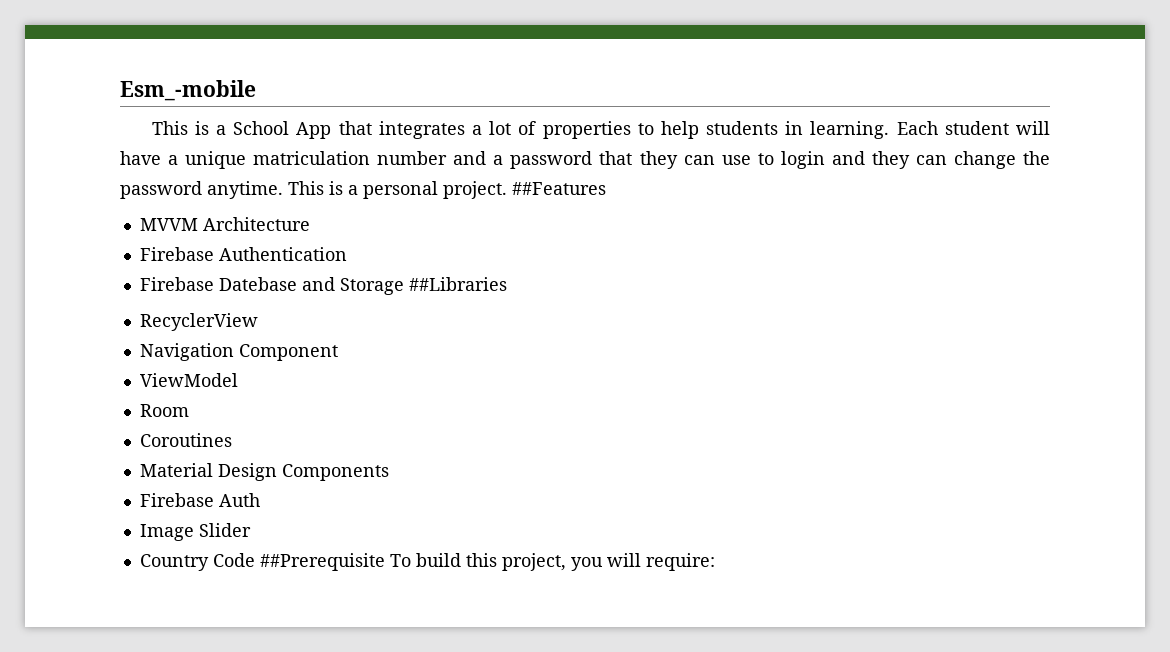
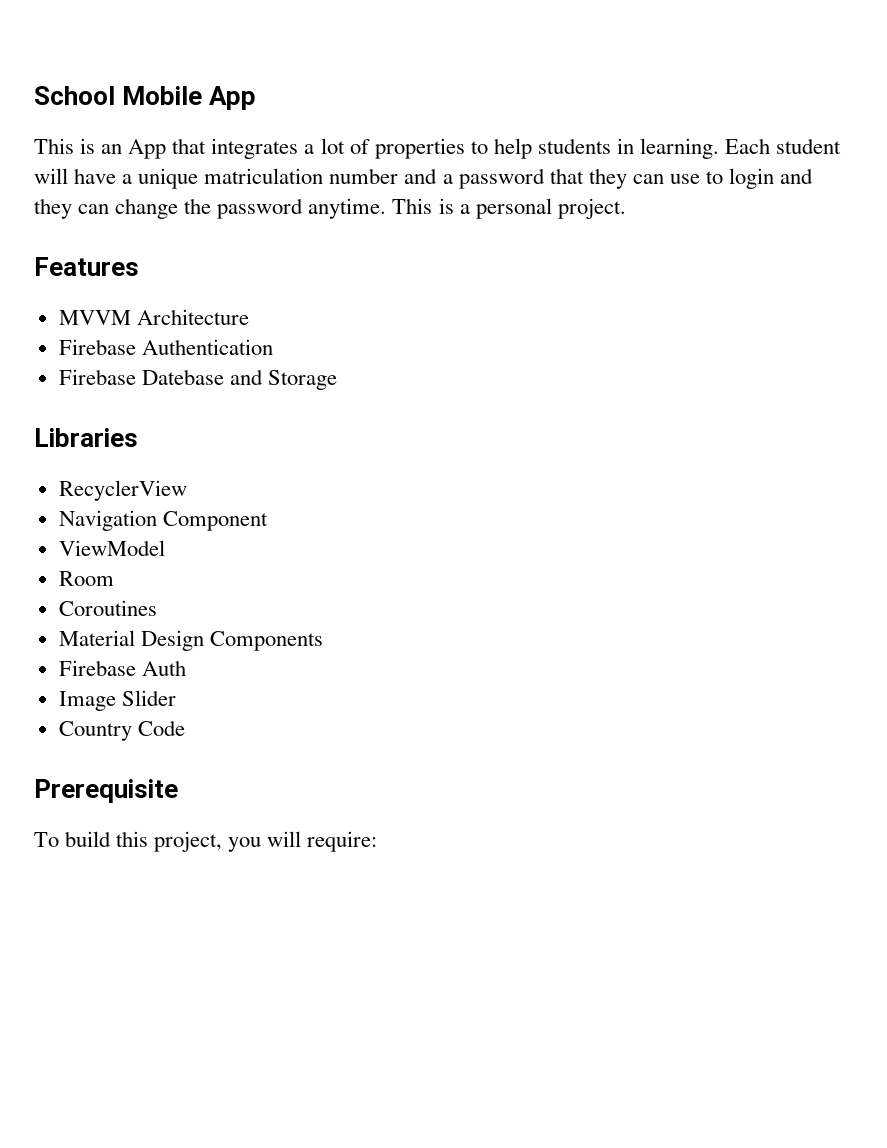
[120,80,256,101] [151,121,290,135] Esm_-mobile // This is a School -> [34,86,257,110] [34,138,123,154] School Mobile App // This is an
[512,182,606,195] ##Features -> [34,257,139,276] // Features
[408,277,507,291] ##Libraries -> [34,428,138,447] // Libraries
[259,553,385,571] ##Prerequisite -> [34,779,178,803] // Prerequisite //

